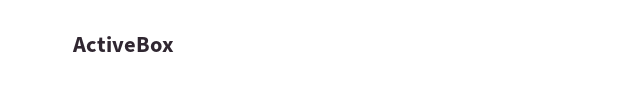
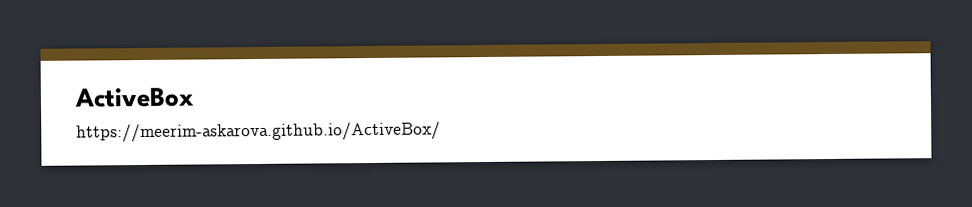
(174, 44) none -> [76,121,441,143] // https://meerim-askarova.github.io/ActiveBox/

